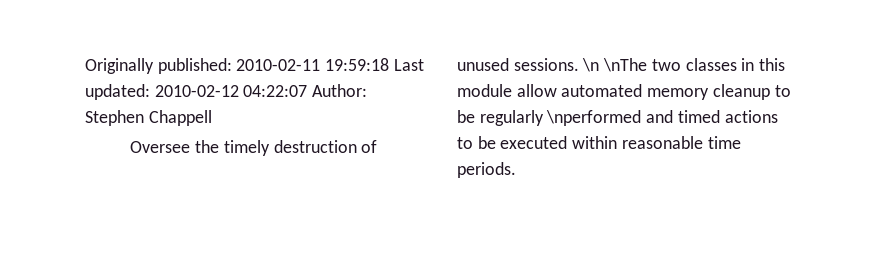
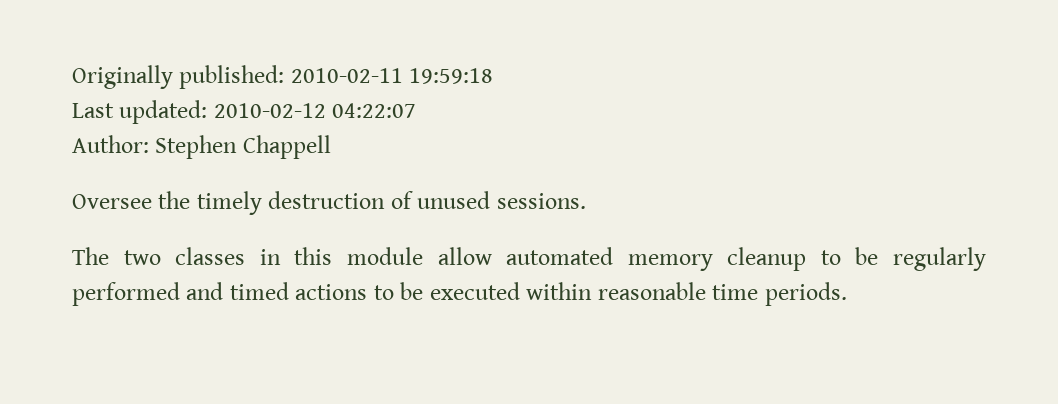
(390, 64) none -> (494, 76) //
(308, 91) none -> (417, 110) //
[582,58,648,72] \n \nThe -> [72,247,109,265] // The
[546,110,642,126] \nperformed -> [72,282,180,306] performed

